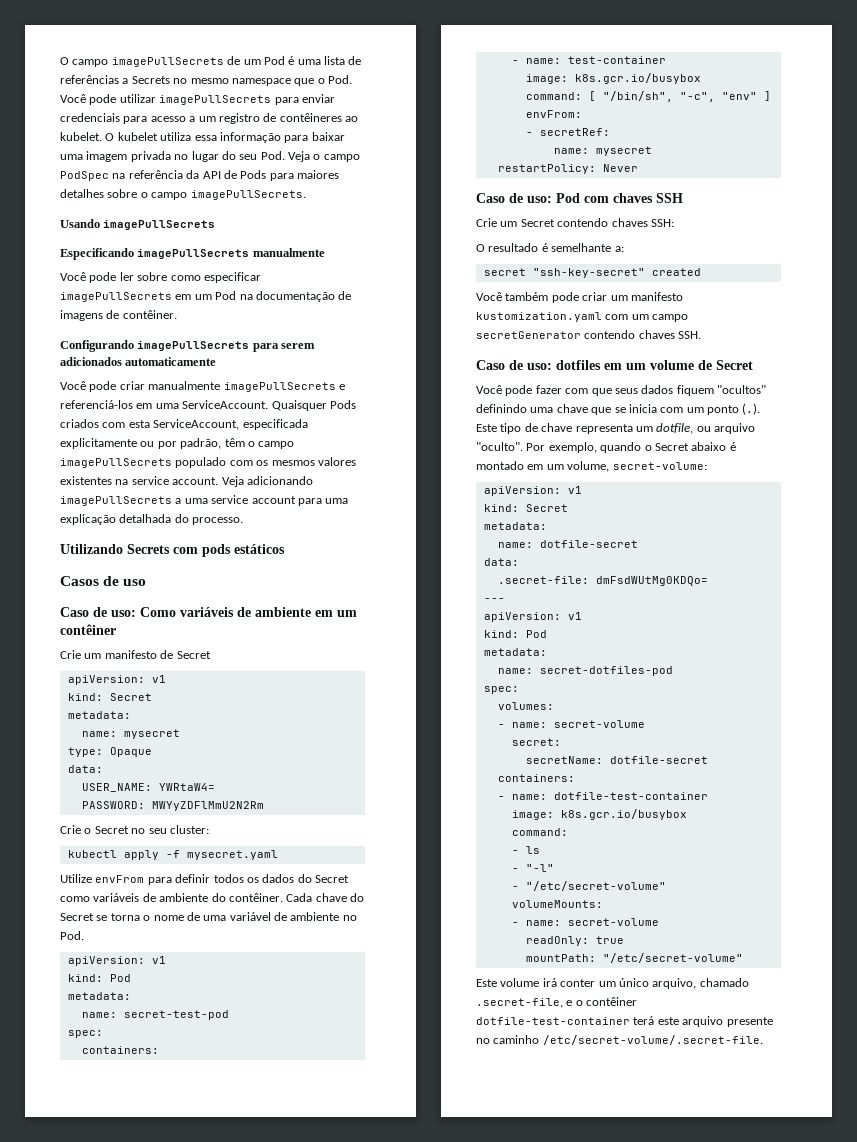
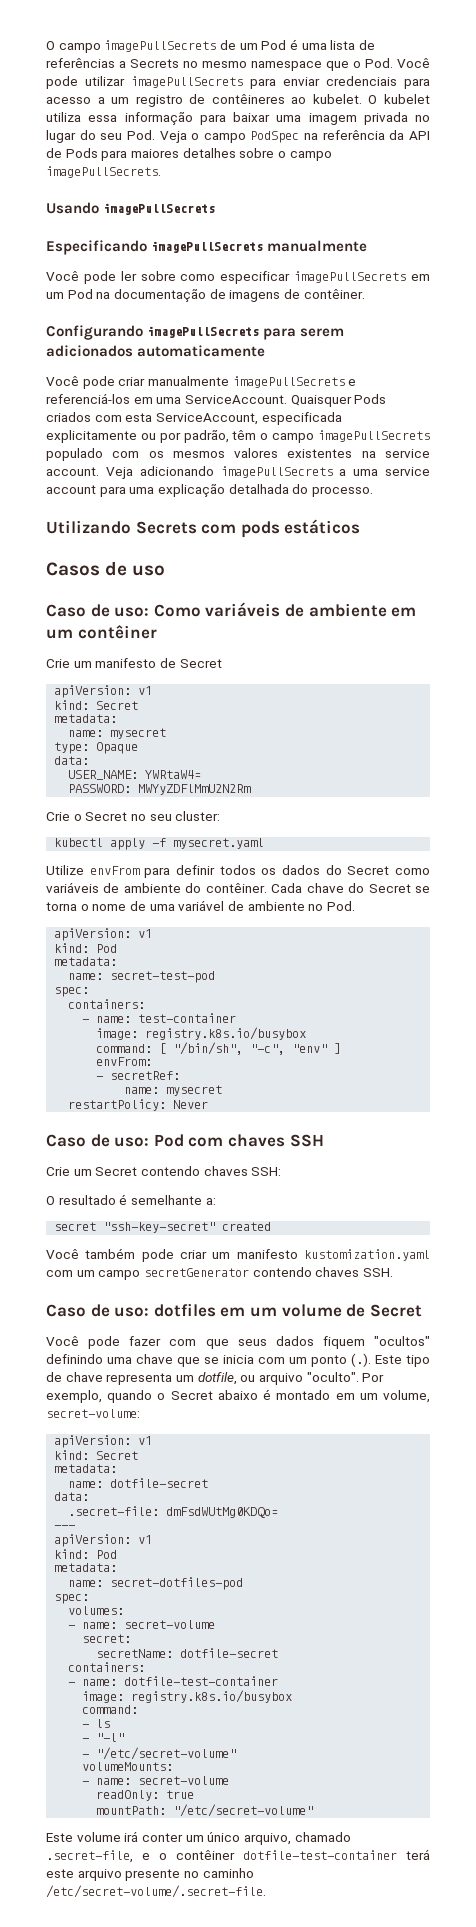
[574,73,701,84] k8s.gcr.io/busybox -> [145,1027,307,1040] registry.k8s.io/busybox
[560,809,687,820] k8s.gcr.io/busybox -> [131,1690,293,1703] registry.k8s.io/busybox

